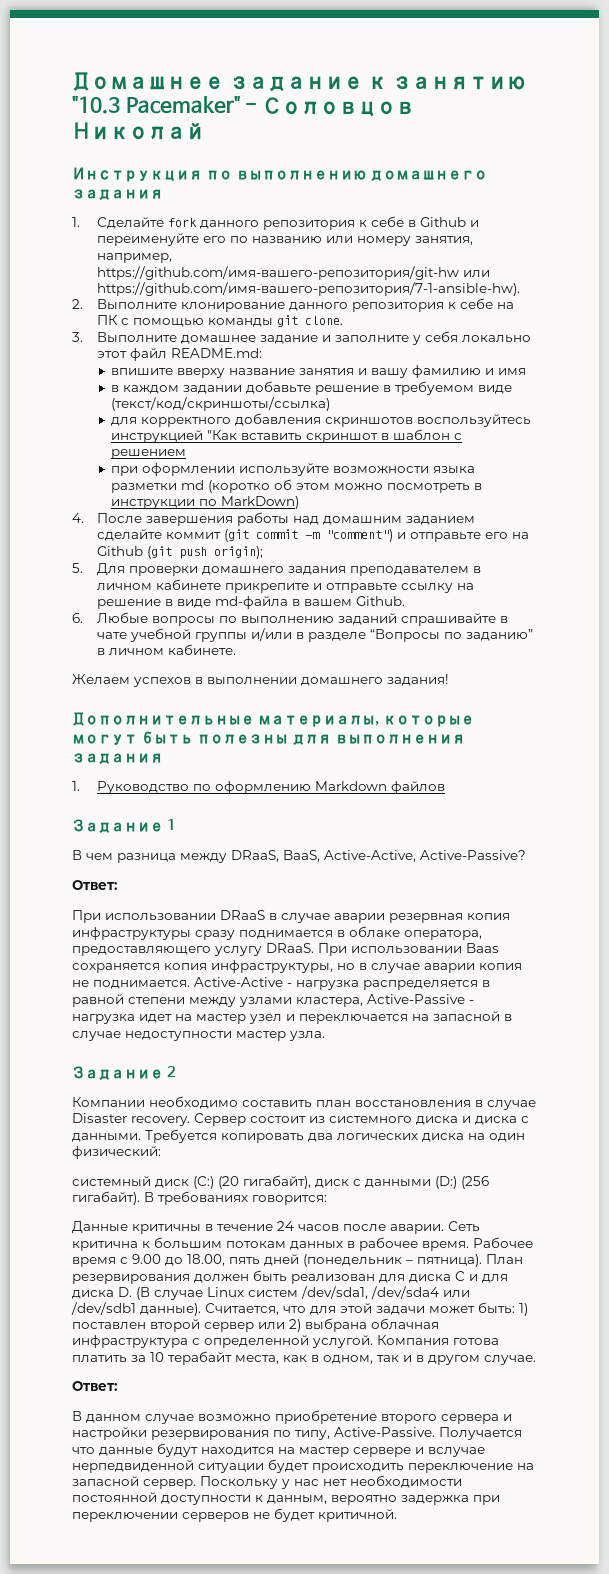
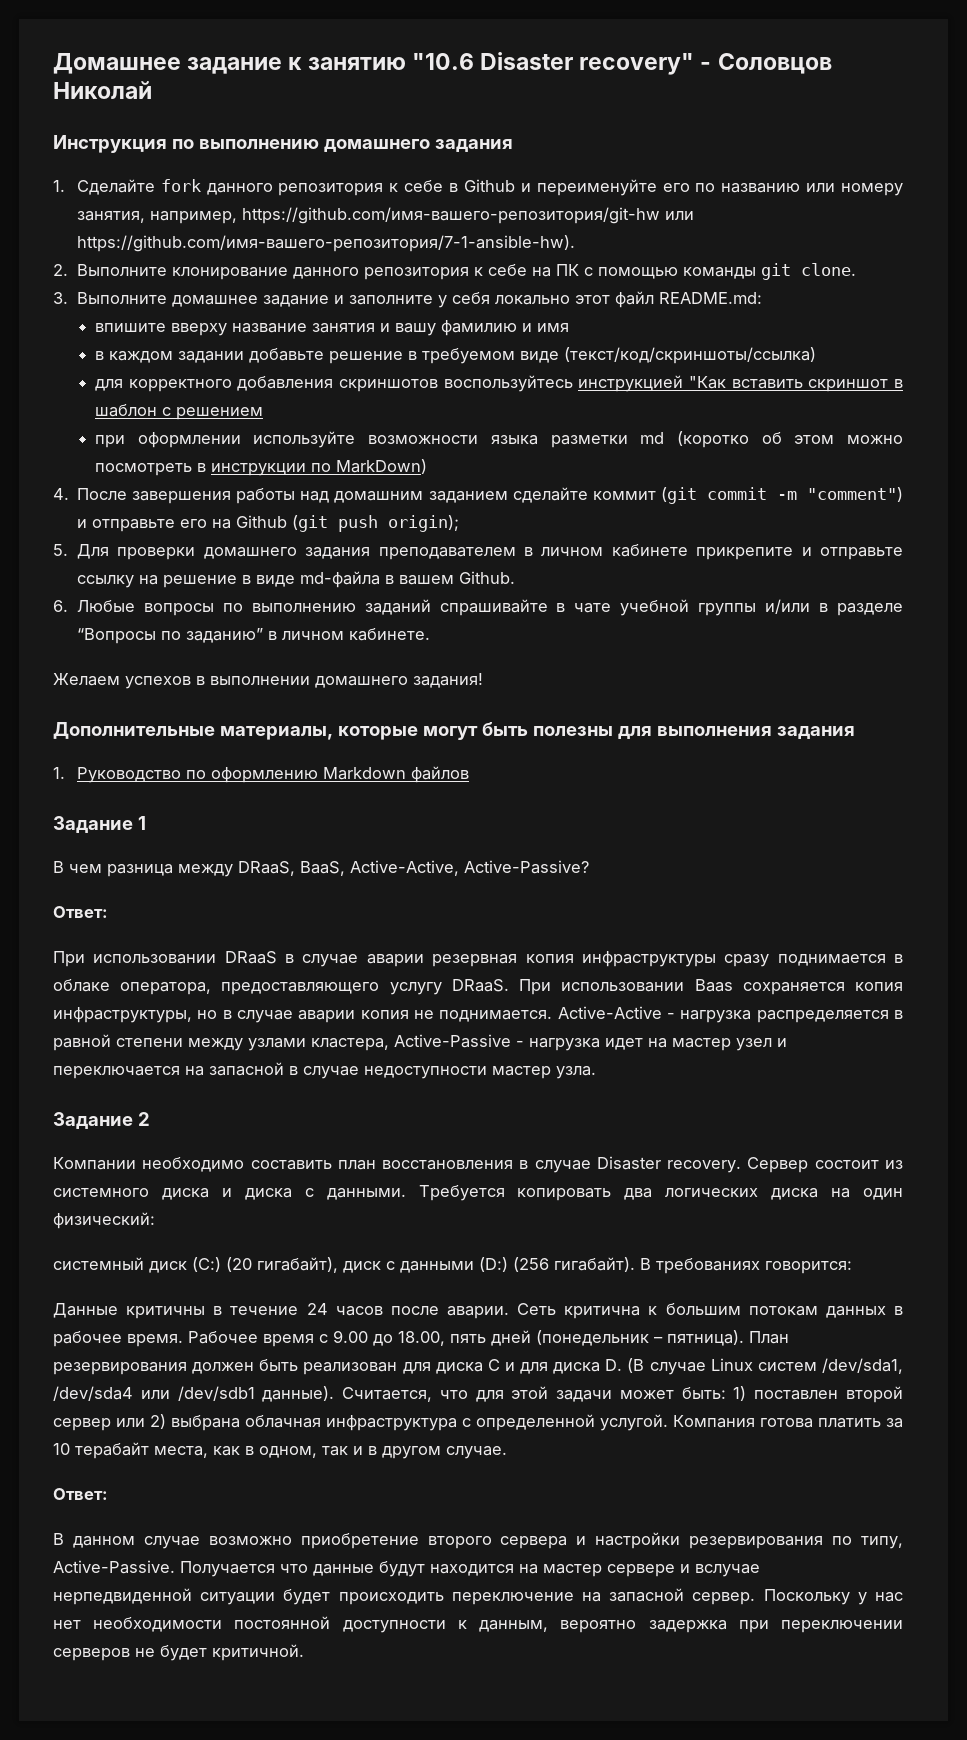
[72,96,240,114] "10.3 Pacemaker" -> [411,52,695,75] "10.6 Disaster recovery"

